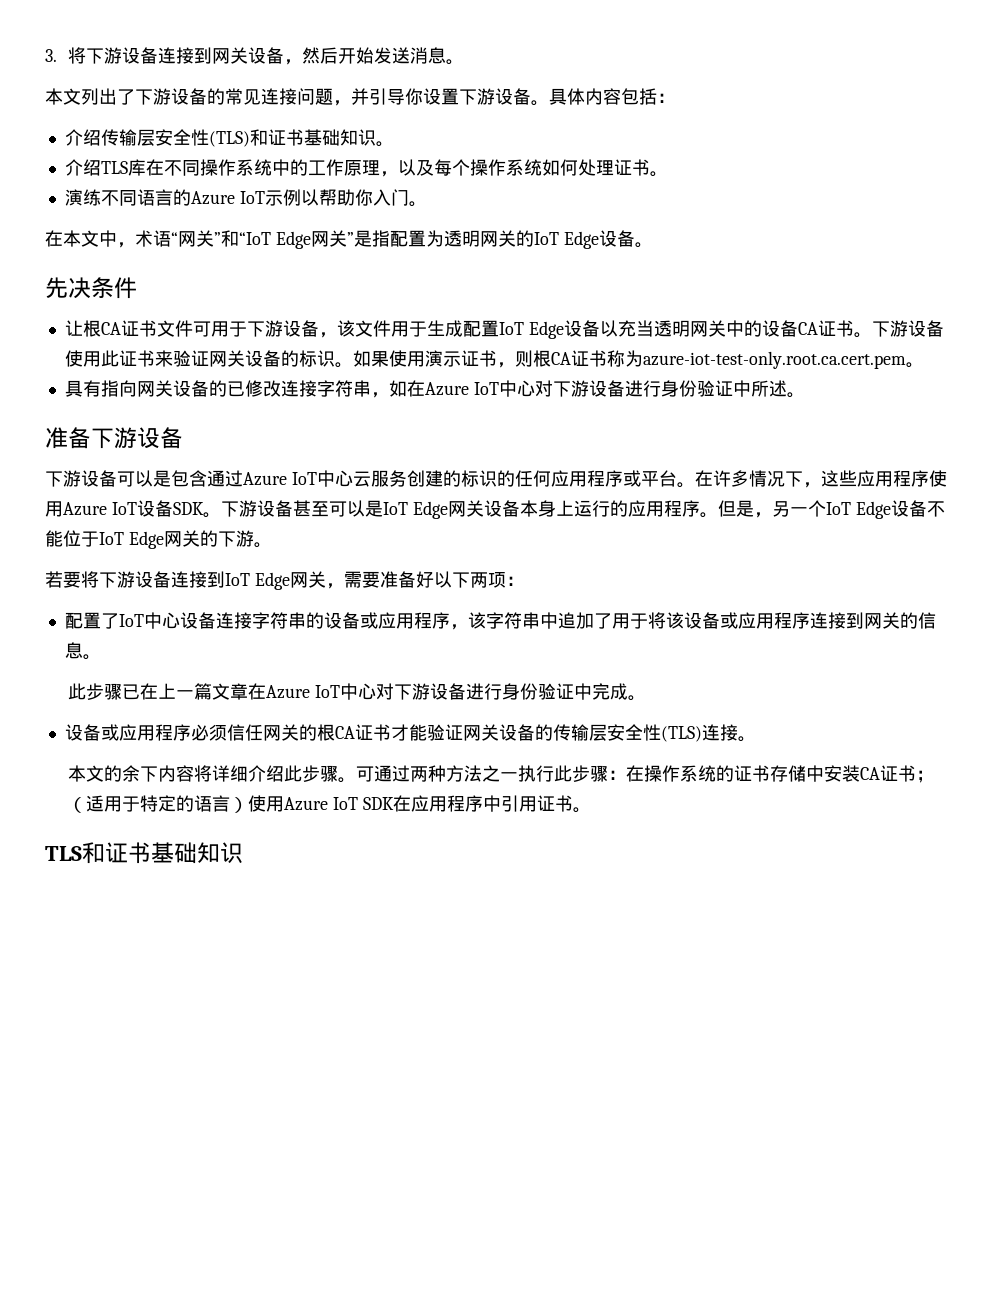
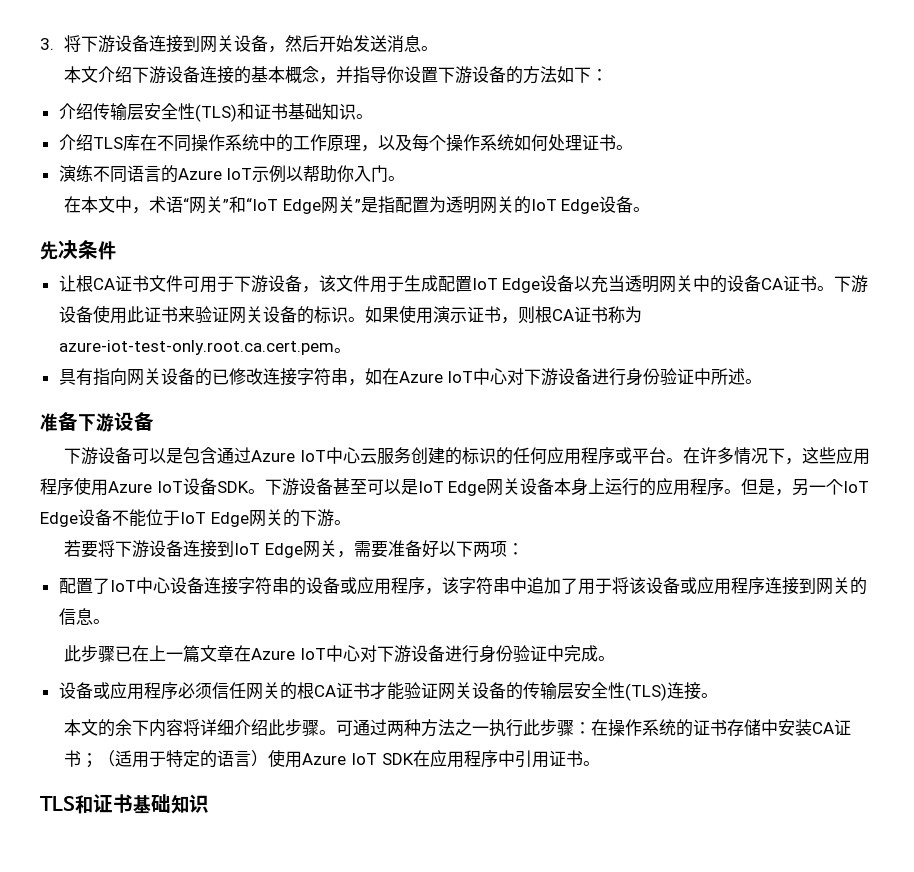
[81,88,387,106] 列出了下游设备的常见连接问题，并引 -> [97,66,370,84] 介绍下游设备连接的基本概念，并指
[531,88,657,106] 。具体内容包括 -> [505,66,591,84] 的方法如下

